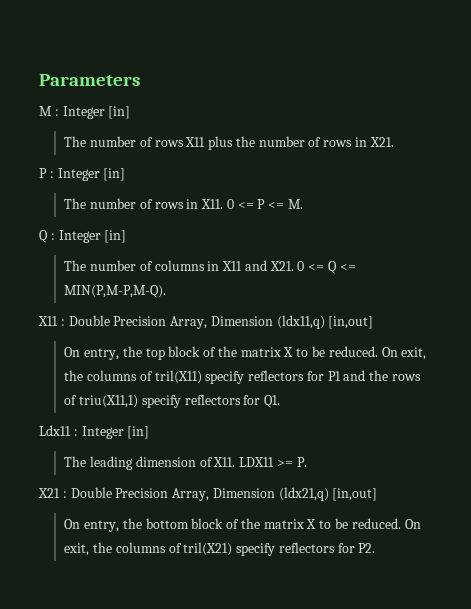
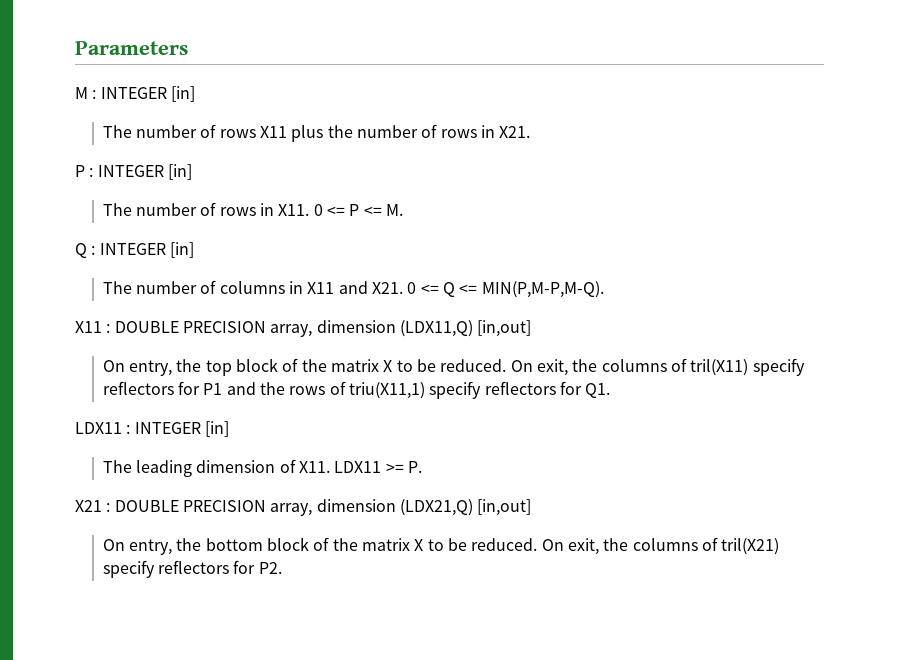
[62,106,105,119] Integer -> [100,87,167,99] INTEGER
[57,168,100,181] Integer -> [97,165,164,177] INTEGER
[58,230,101,243] Integer -> [99,243,166,255] INTEGER
[68,315,325,329] Double Precision Array, Dimension (ldx11,q) -> [114,320,473,337] DOUBLE PRECISION array, dimension (LDX11,Q)
[39,425,124,439] Ldx11 : Integer -> [75,422,201,434] LDX11 : INTEGER
[70,487,329,501] Double Precision Array, Dimension (ldx21,q) -> [114,499,473,516] DOUBLE PRECISION array, dimension (LDX21,Q)

